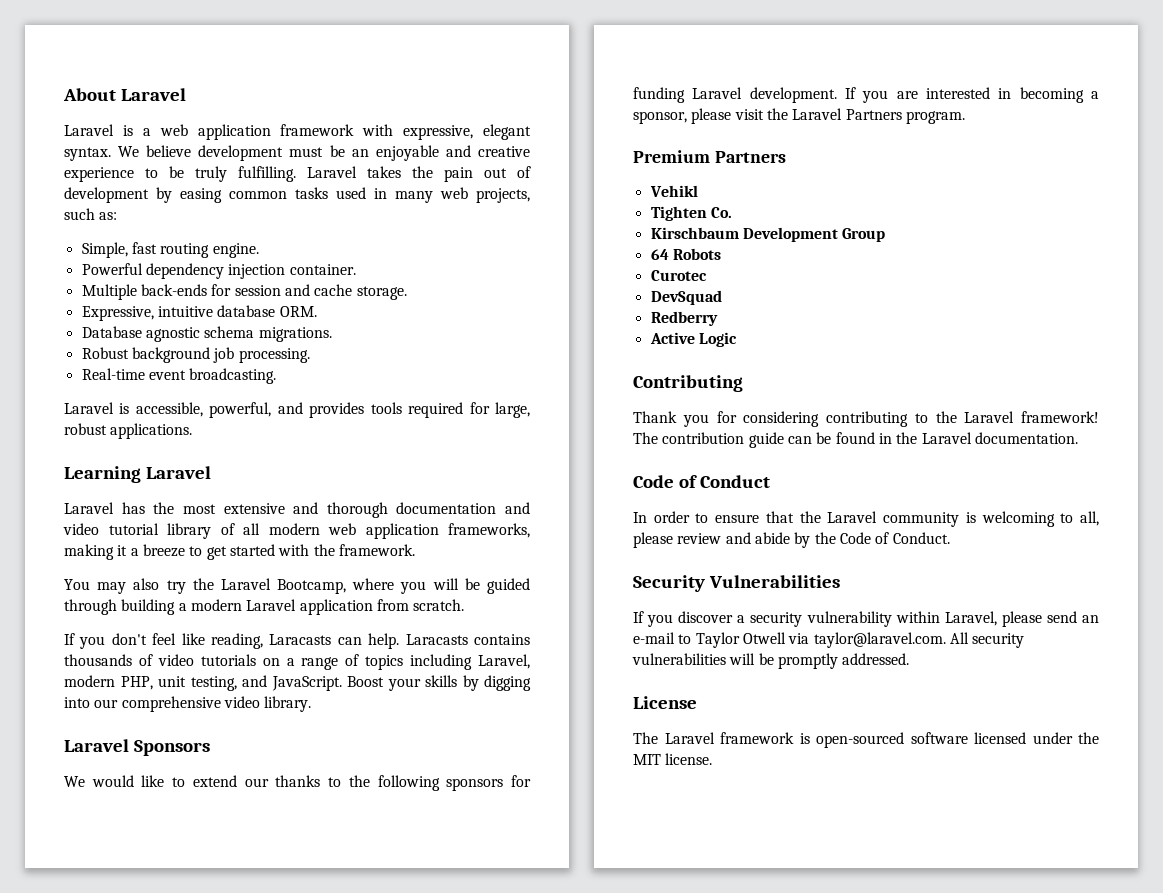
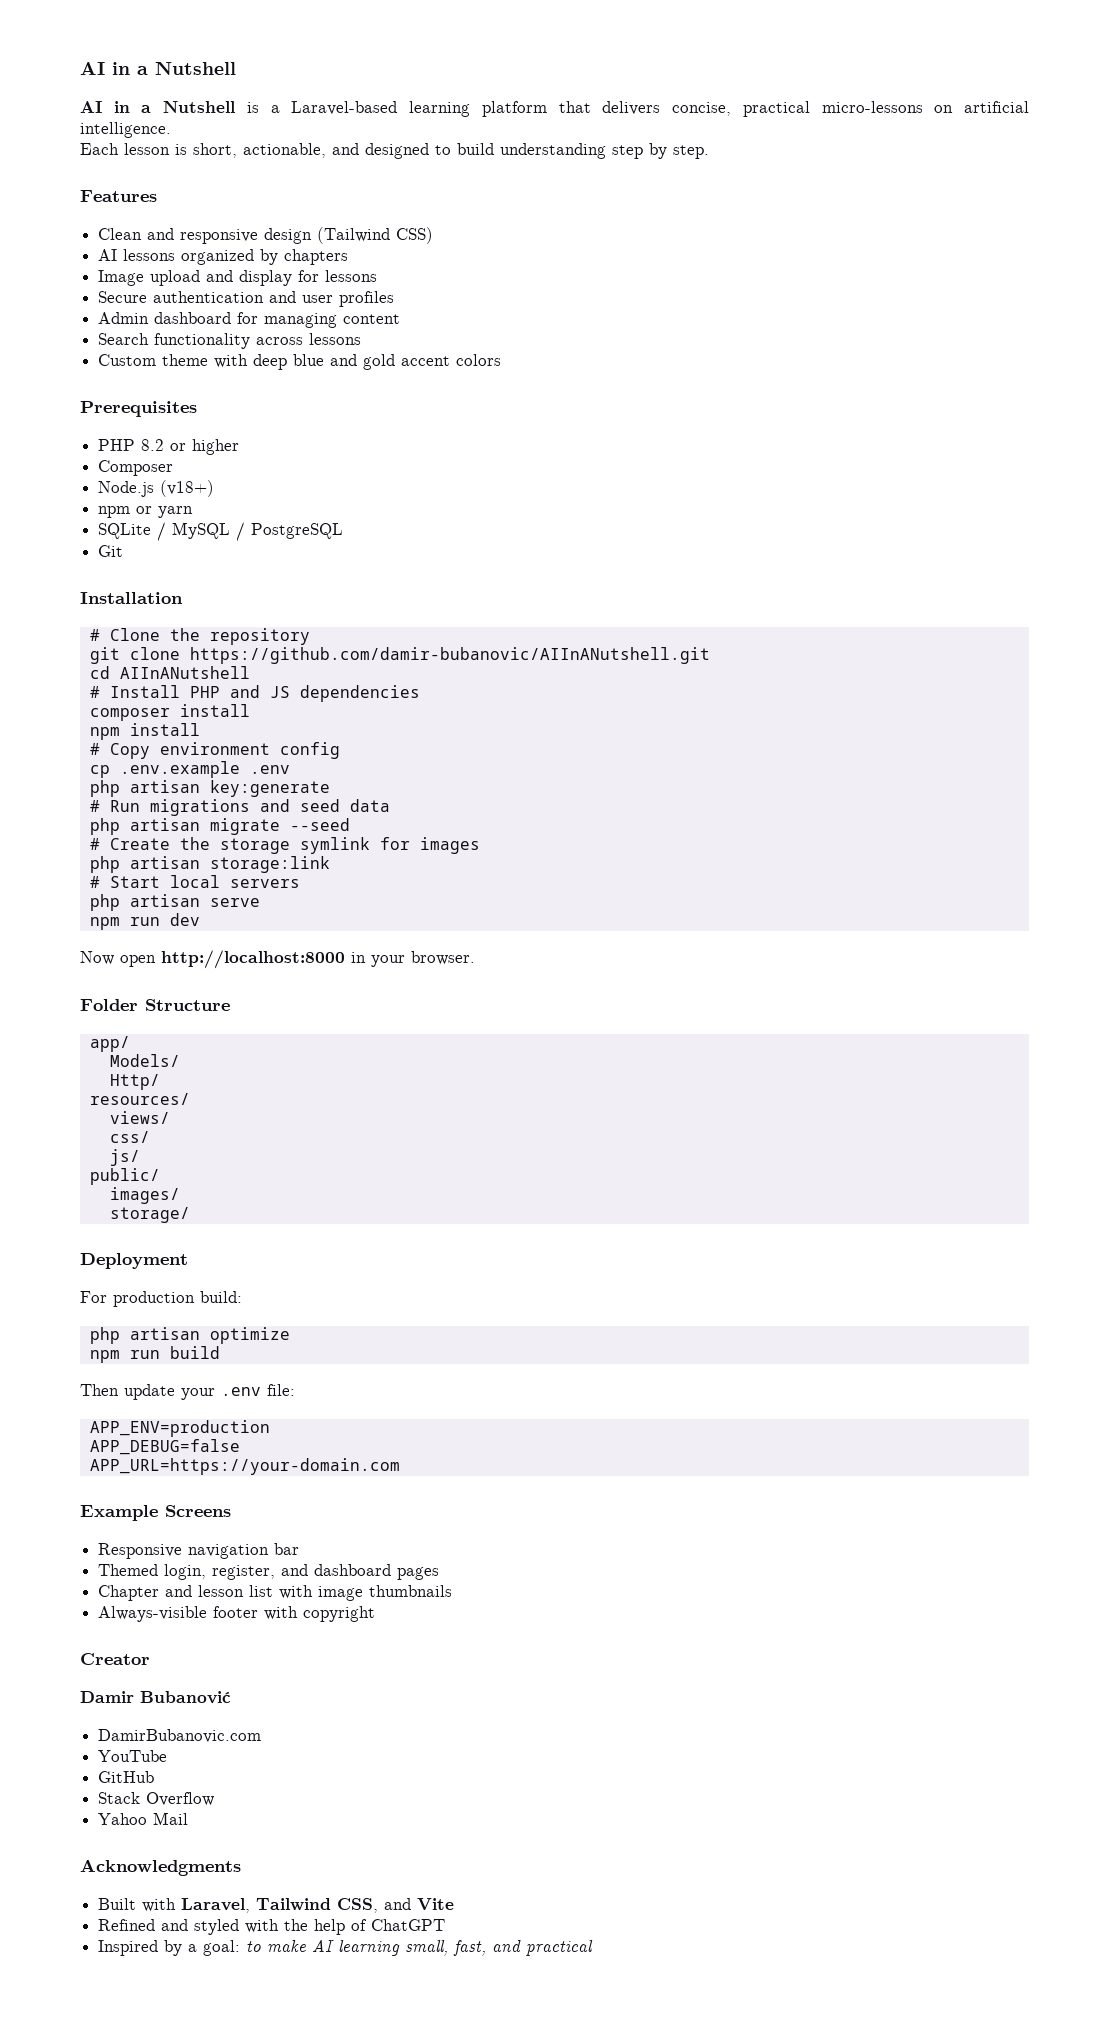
[63,88,186,101] [64,124,531,140] [64,145,530,161] [64,166,531,182] [64,187,530,203] [64,208,118,220] [81,242,259,258] [81,263,356,279] [81,284,407,300] [81,305,317,321] [81,326,332,342] [81,347,310,363] [81,368,277,384] [64,402,531,418] [64,423,193,439] [64,466,211,483] [64,502,530,518] [63,523,530,539] [64,544,415,560] [64,578,530,594] [64,599,465,615] [64,633,530,649] [64,654,530,670] [64,675,531,691] [64,696,312,712] [64,739,210,756] [64,775,532,791] [633,87,1099,103] [633,108,965,124] [633,150,786,163] [649,185,698,197] [650,206,732,221] [650,227,886,242] [650,248,721,260] [650,270,707,281] [650,290,722,305] [650,311,718,326] [649,332,737,347] [633,375,743,392] [633,411,1099,427] [633,432,1078,448] [633,475,770,488] [633,511,1099,527] [633,532,950,548] [633,575,840,592] [633,611,1099,627] [633,632,1025,648] [632,653,910,669] [633,696,697,709] [633,732,1099,748] [633,753,713,765] About Laravel // Laravel is a web application framework with expressive, elegant syntax. We believe development must be an enjoyable and creative experience to be truly fulfilling. Laravel takes the pain out of development by easing common tasks used in many web projects, such as: // Simple, fast routing engine. // Powerful dependency injection container. // Multiple back-ends for session and cache storage. // Expressive, intuitive database ORM. // Database agnostic schema migrations. // Robust background job processing. // Real-time event broadcasting. // Laravel is accessible, powerful, and provides tools required for large, robust applications. // Learning Laravel // Laravel has the most extensive and thorough documentation and video tutorial library of all modern web application frameworks, making it a breeze to get started with the framework. // You may also try the Laravel Bootcamp, where you will be guided through building a modern Laravel application from scratch. // If you don't feel like reading, Laracasts can help. Laracasts contains thousands of video tutorials on a range of topics including Laravel, modern PHP, unit testing, and JavaScript. Boost your skills by digging into our comprehensive video library. // Laravel Sponsors // We would like to extend our thanks to the following sponsors for funding Laravel development. If you are interested in becoming a sponsor, please visit the Laravel Partners program. // Premium Partners // Vehikl // Tighten Co. // Kirschbaum Development Group // 64 Robots // Curotec // DevSquad // Redberry // Active Logic // Contributing // Thank you for considering contributing to the Laravel framework! The contribution guide can be found in the Laravel documentation. // Code of Conduct // In order to ensure that the Laravel community is welcoming to all, please review and abide by the Code of Conduct. // Security Vulnerabilities // If you discover a security vulnerability within Laravel, please send an e-mail to Taylor Otwell via taylor@laravel.com. All security vulnerabilities will be promptly addressed. // License // The Laravel framework is open-sourced software licensed under the MIT license. -> [80,62,236,75] [80,101,1029,117] [80,122,171,138] [80,143,709,159] [80,190,157,202] [98,227,434,244] [98,249,349,265] [98,270,378,286] [98,291,395,307] [98,312,401,328] [98,333,362,349] [98,354,502,370] [80,401,197,417] [98,439,240,455] [98,460,174,476] [98,480,215,497] [98,506,194,518] [98,522,344,541] [98,545,124,557] [80,592,183,604] [89,628,310,645] [89,647,710,664] [89,666,250,679] [89,685,420,702] [89,704,250,721] [89,723,200,740] [89,742,340,759] [89,761,290,778] [89,780,330,797] [89,799,390,816] [89,818,350,835] [89,837,480,854] [89,856,330,873] [89,875,300,888] [89,894,260,911] [89,913,200,930] [80,950,475,969] [80,999,230,1011] [89,1036,130,1052] [109,1054,180,1067] [109,1074,160,1090] [89,1093,190,1105] [109,1111,170,1124] [109,1131,150,1143] [109,1149,140,1166] [89,1168,160,1185] [109,1187,180,1204] [109,1207,190,1223] [80,1253,188,1269] [80,1291,242,1307] [89,1327,290,1344] [89,1346,220,1363] [80,1384,295,1400] [89,1420,270,1437] [89,1439,240,1455] [89,1458,400,1475] [80,1505,231,1521] [98,1543,300,1559] [98,1564,440,1580] [98,1585,453,1601] [98,1606,376,1622] [80,1653,150,1665] [80,1691,231,1704] [98,1729,262,1743] [98,1750,168,1762] [98,1771,155,1783] [98,1792,215,1806] [98,1812,189,1825] [80,1859,241,1876] [98,1898,455,1913] [98,1919,446,1935] [98,1940,594,1956] AI in a Nutshell // AI in a Nutshell is a Laravel-based learning platform that delivers concise, practical micro-lessons on artificial intelligence. // Each lesson is short, actionable, and designed to build understanding step by step. // Features // Clean and responsive design (Tailwind CSS) // AI lessons organized by chapters // Image upload and display for lessons // Secure authentication and user profiles // Admin dashboard for managing content // Search functionality across lessons // Custom theme with deep blue and gold accent colors // Prerequisites // PHP 8.2 or higher // Composer // Node.js (v18+) // npm or yarn // SQLite / MySQL / PostgreSQL // Git // Installation // # Clone the repository // git clone https://github.com/damir-bubanovic/AIInANutshell.git // cd AIInANutshell // # Install PHP and JS dependencies // composer install // npm install // # Copy environment config // cp .env.example .env // php artisan key:generate // # Run migrations and seed data // php artisan migrate --seed // # Create the storage symlink for images // php artisan storage:link // # Start local servers // php artisan serve // npm run dev // Now open http://localhost:8000 in your browser. // Folder Structure // app/ // Models/ // Http/ // resources/ // views/ // css/ // js/ // public/ // images/ // storage/ // Deployment // For production build: // php artisan optimize // npm run build // Then update your .env file: // APP_ENV=production // APP_DEBUG=false // APP_URL=https://your-domain.com // Example Screens // Responsive navigation bar // Themed login, register, and dashboard pages // Chapter and lesson list with image thumbnails // Always-visible footer with copyright // Creator // Damir Bubanović // DamirBubanovic.com // YouTube // GitHub // Stack Overflow // Yahoo Mail // Acknowledgments // Built with Laravel, Tailwind CSS, and Vite // Refined and styled with the help of ChatGPT // Inspired by a goal: to make AI learning small, fast, and practical

